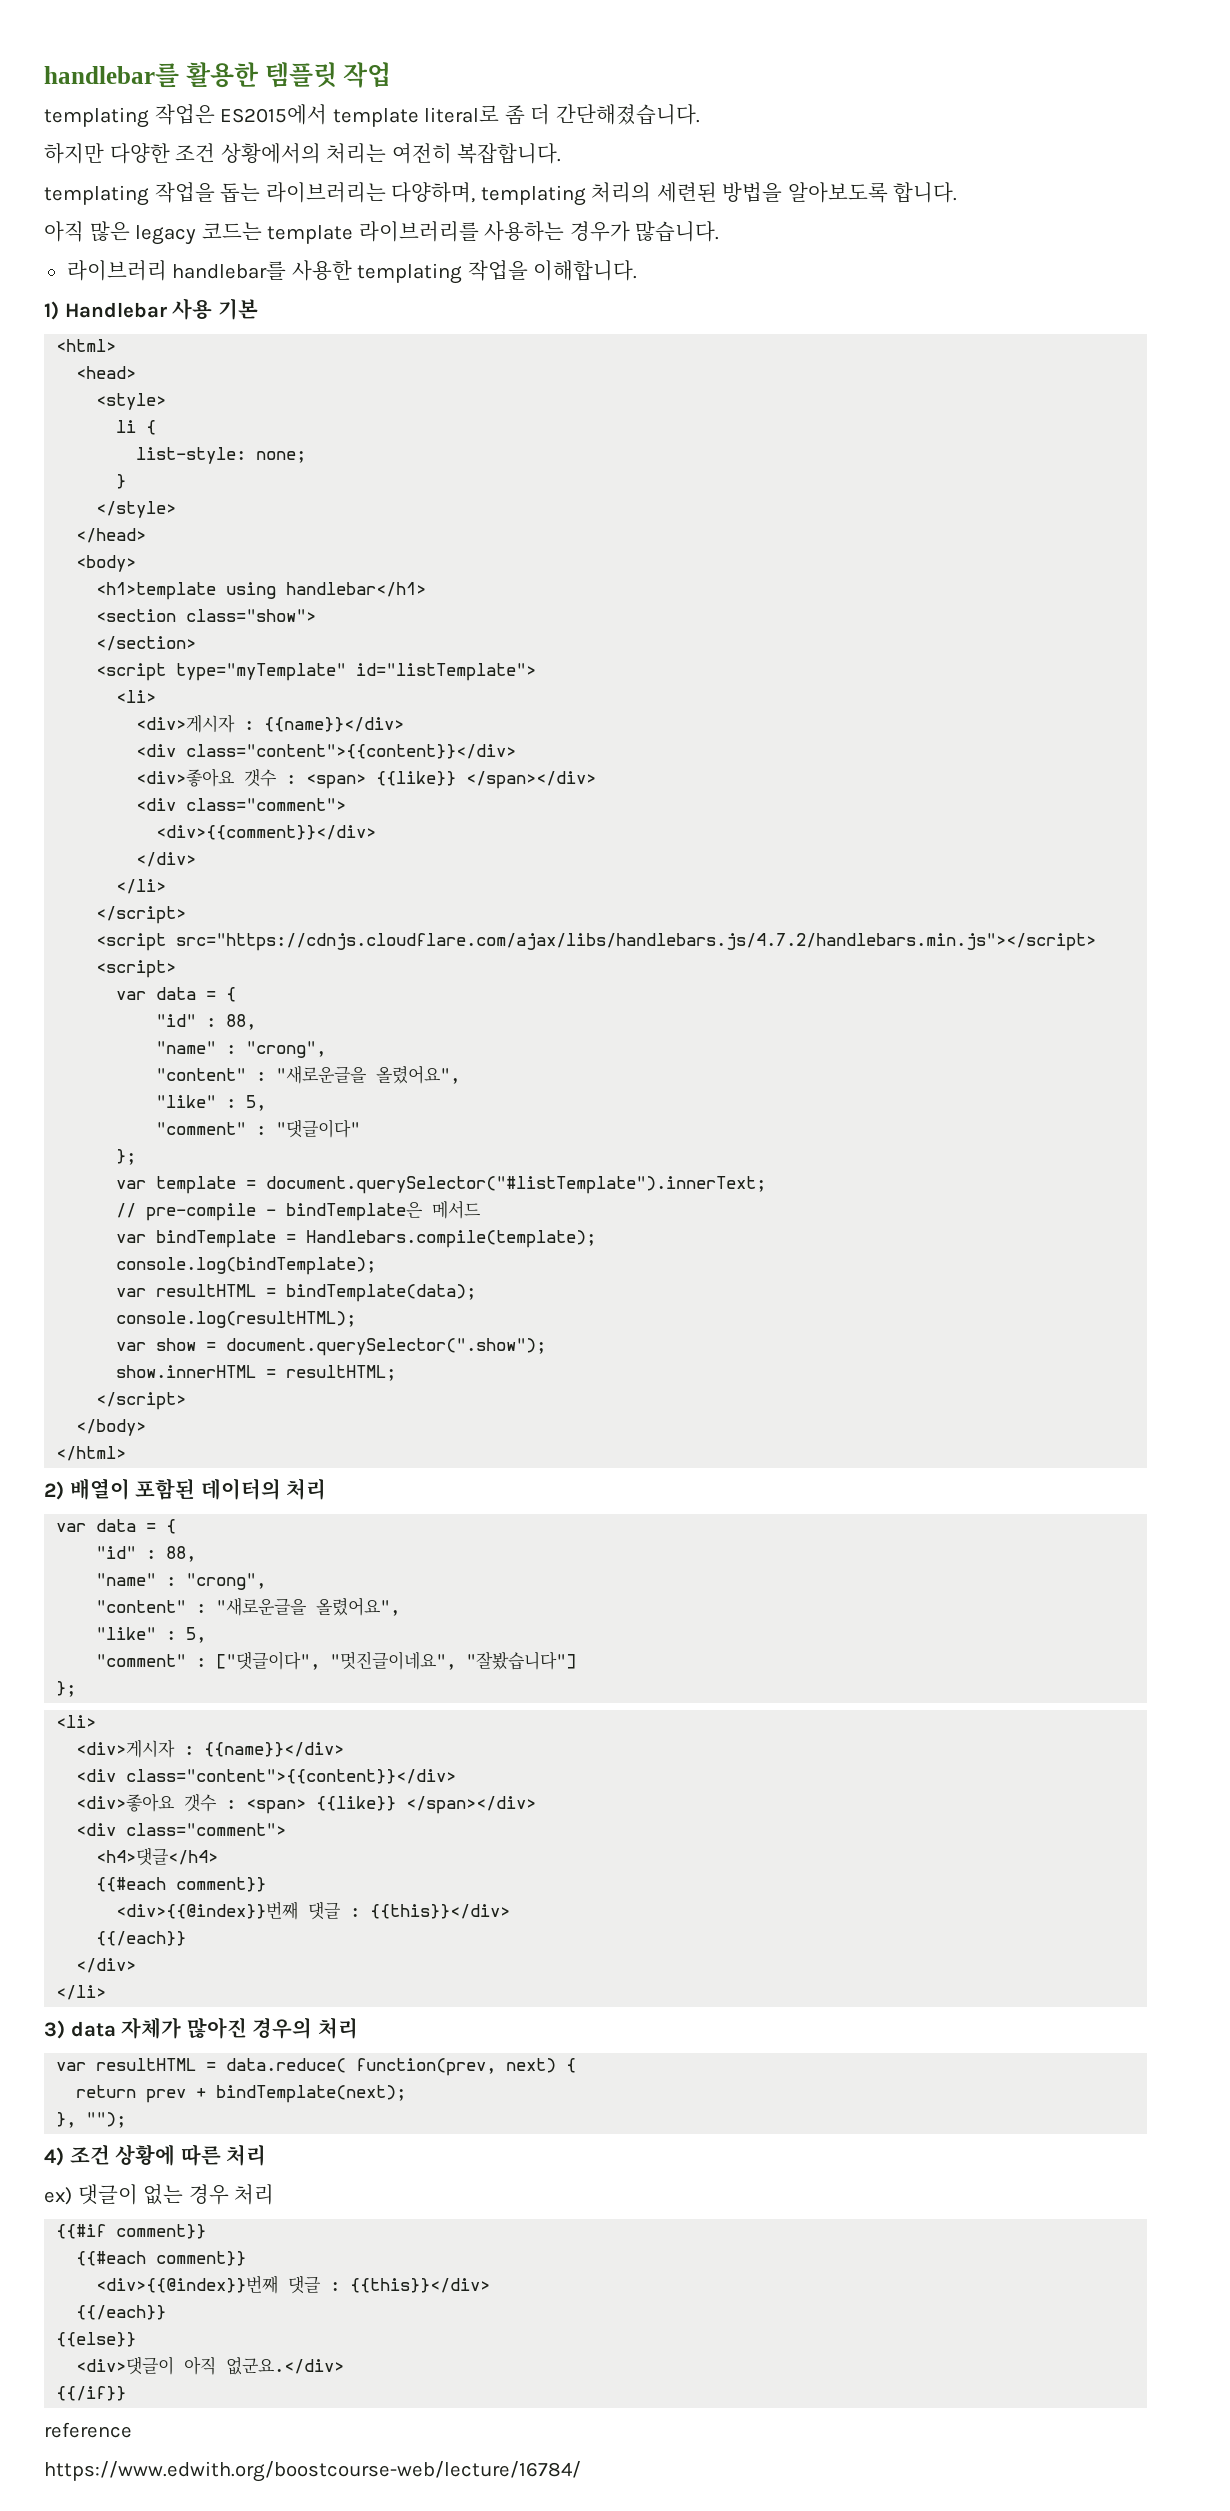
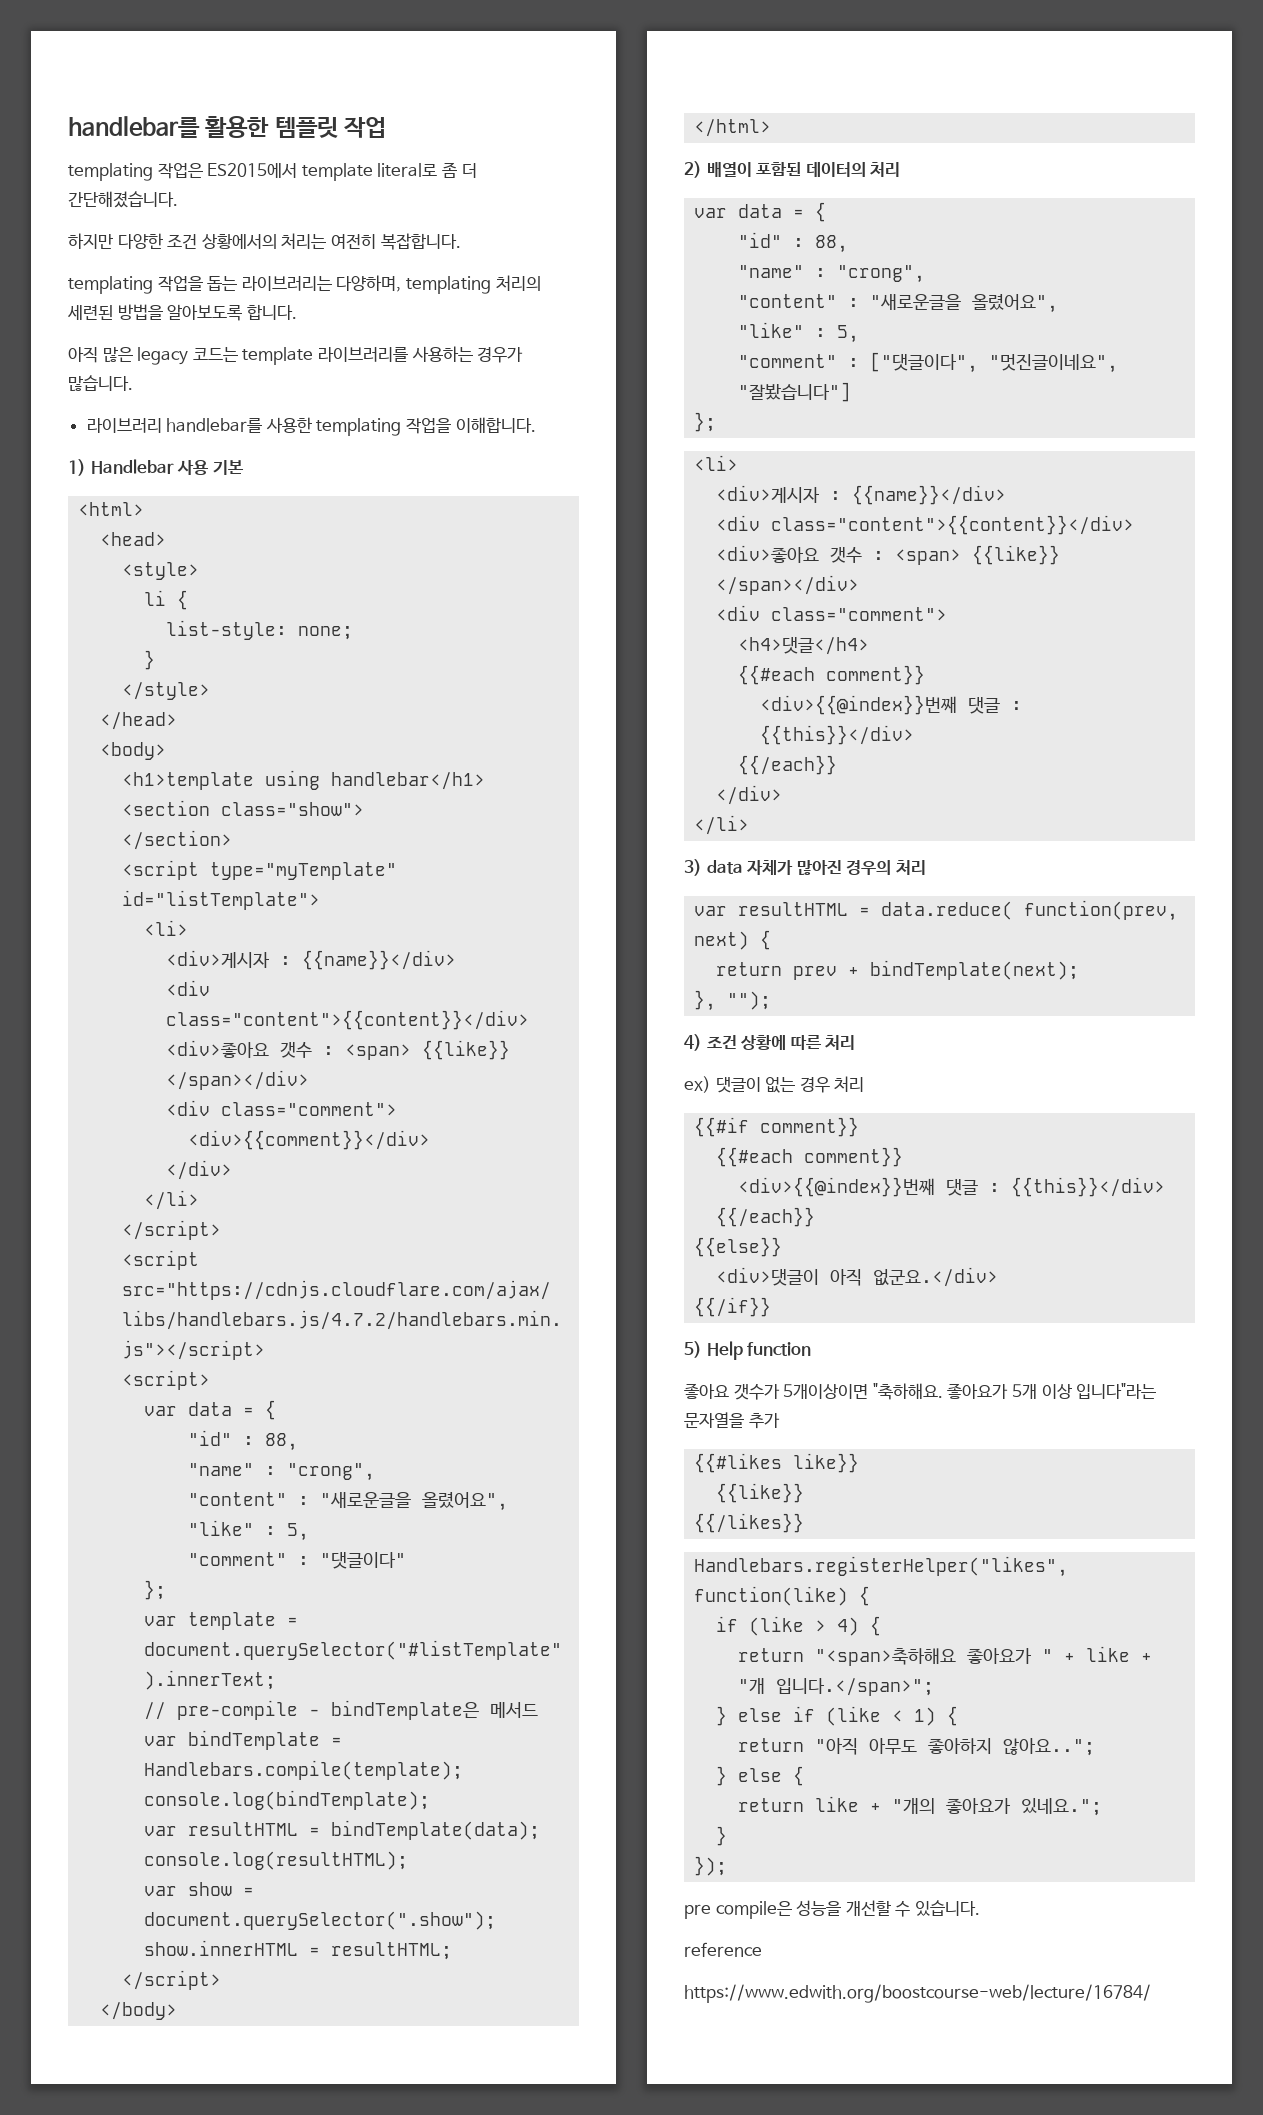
(127, 2393) none -> [684,1341,812,1360] [684,1383,1157,1400] [684,1412,780,1429] [694,1453,860,1473] [716,1483,805,1503] [694,1513,805,1533] [694,1556,1069,1577] [694,1586,871,1606] [716,1616,882,1636] [738,1646,1153,1666] [738,1678,935,1696] [716,1706,959,1726] [738,1738,1096,1756] [716,1766,805,1786] [738,1796,1103,1816] [716,1826,728,1846] [694,1856,728,1876] [684,1900,980,1919] // 5) Help function // 좋아요 갯수가 5개이상이면 "축하해요. 좋아요가 5개 이상 입니다"라는 문자열을 추가 // {{#likes like}} // {{like}} // {{/likes}} // Handlebars.registerHelper("likes", function(like) { // if (like > 4) { // return "<span>축하해요 좋아요가 " + like + "개 입니다.</span>"; // } else if (like < 1) { // return "아직 아무도 좋아하지 않아요.."; // } else { // return like + "개의 좋아요가 있네요."; // } // }); // pre compile은 성능을 개선할 수 있습니다.

